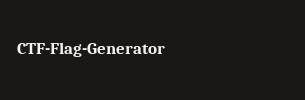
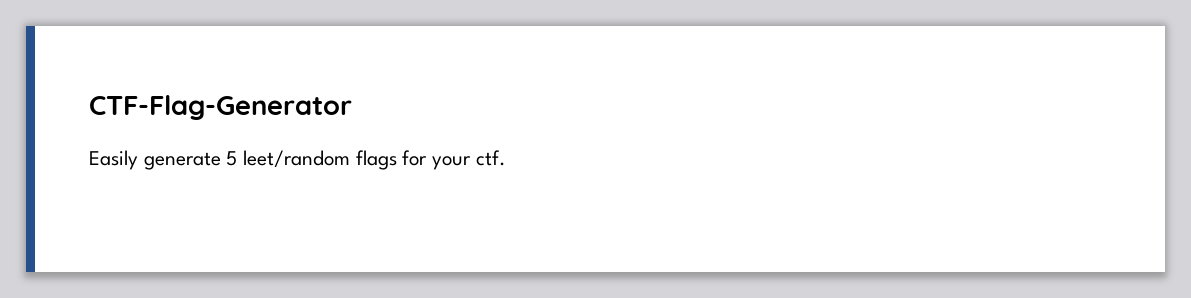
(165, 49) none -> [89,150,506,170] // Easily generate 5 leet/random flags for your ctf.

